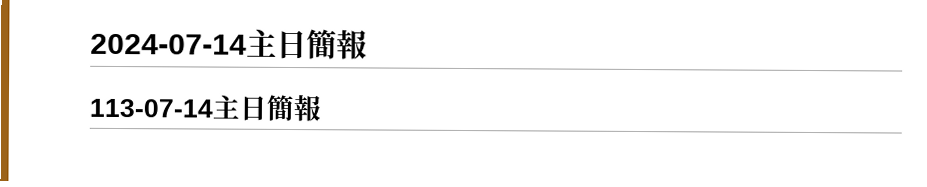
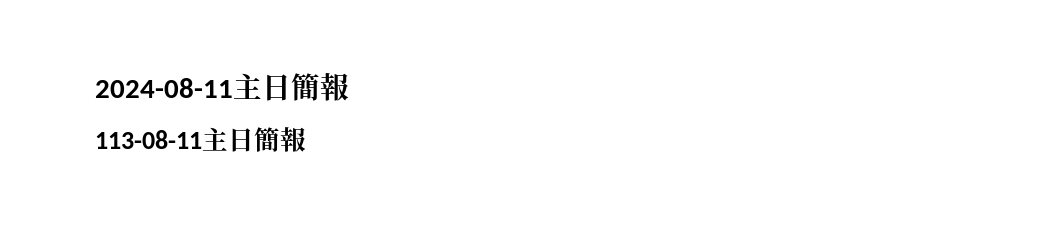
[90,33,247,55] 2024-07-14 -> [95,78,233,98] 2024-08-11
[89,98,213,118] 113-07-14 -> [95,130,202,149] 113-08-11

